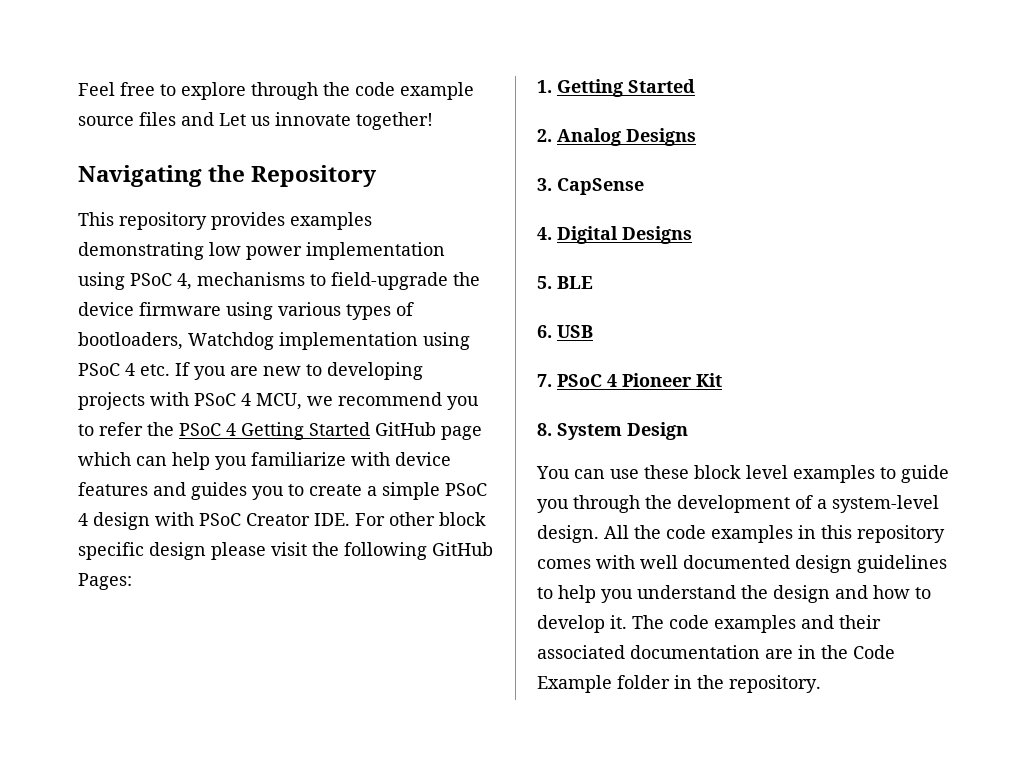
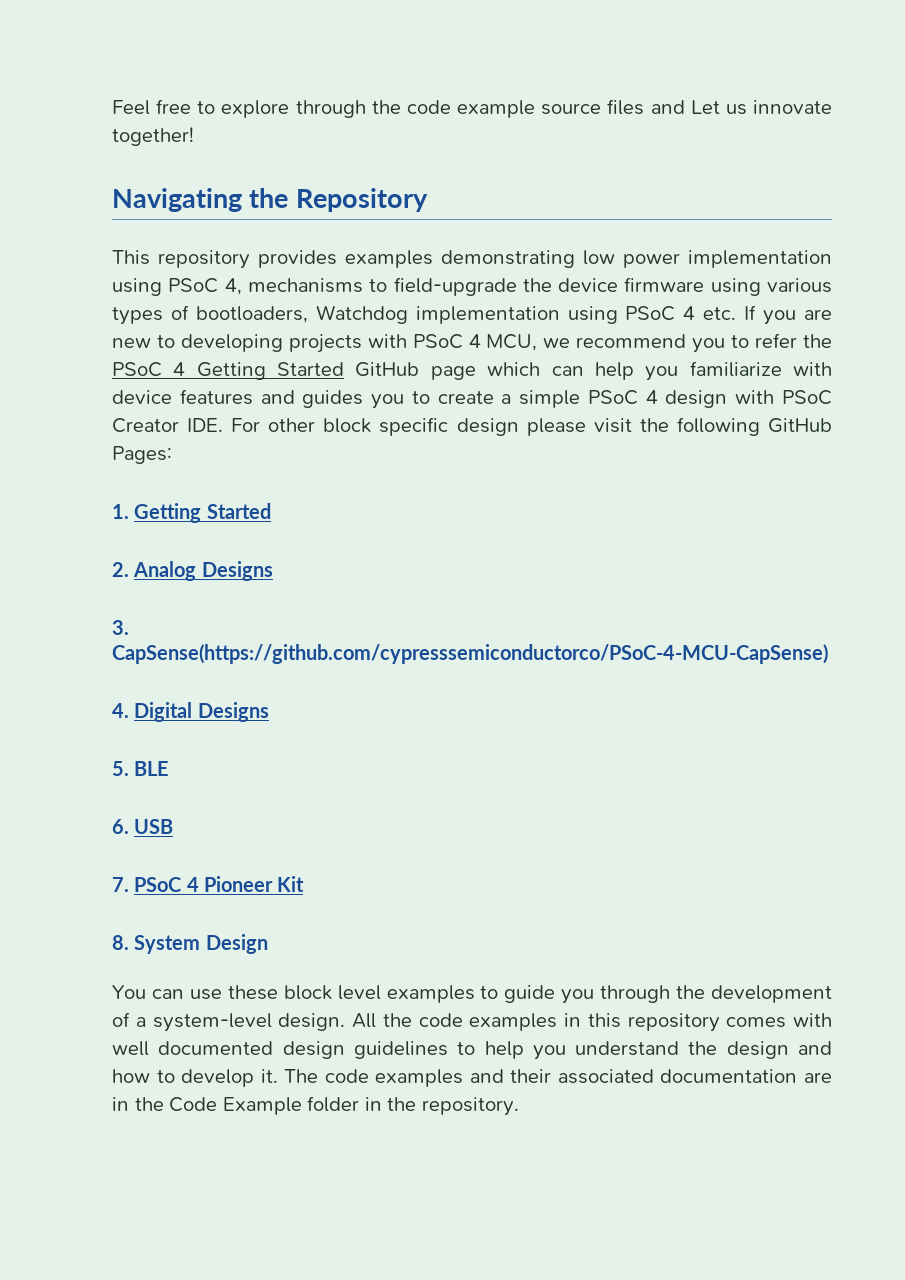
[557,178,644,195] CapSense -> [112,644,828,664] CapSense(https://github.com/cypresssemiconductorco/PSoC-4-MCU-CapSense)

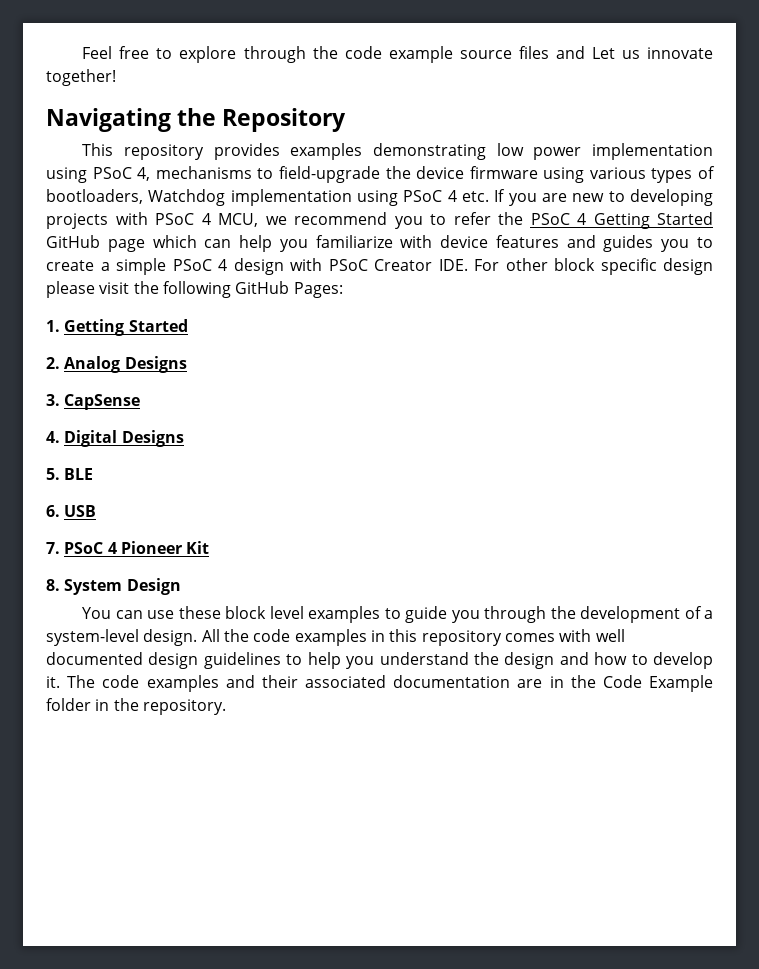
[112,644,828,664] CapSense(https://github.com/cypresssemiconductorco/PSoC-4-MCU-CapSense) -> [64,394,141,410] CapSense

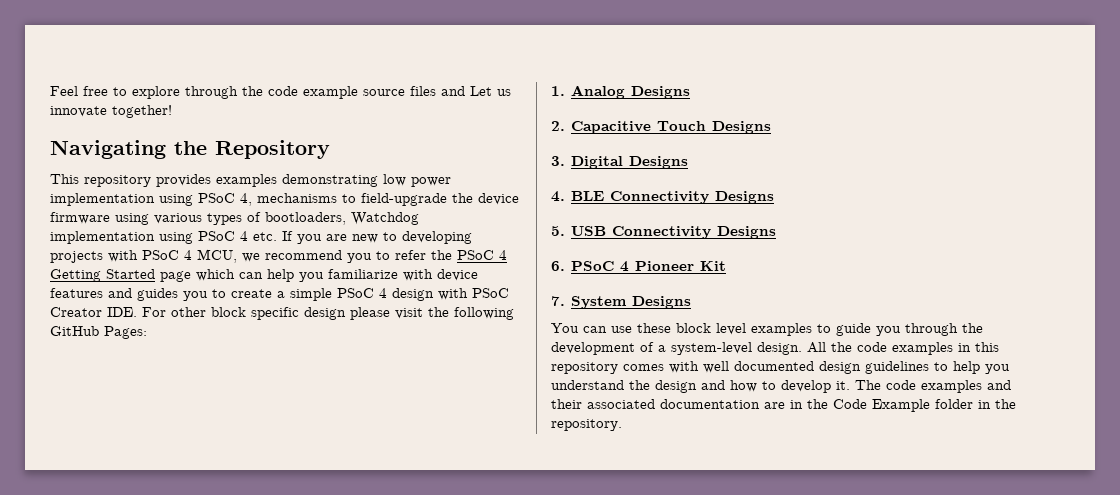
[46,235,100,248] GitHub -> (155, 274) none
[64,319,188,336] [46,357,60,369] Getting Started // 2. -> (565, 91) none
(187, 364) none -> [551,121,771,134] // 2. Capacitive Touch Designs
[64,394,141,410] [46,431,60,443] CapSense // 4. -> (565, 161) none
[46,468,94,480] 5. BLE -> [551,191,774,204] [551,226,776,239] 4. BLE Connectivity Designs // 5. USB Connectivity Designs
[64,505,97,517] [46,542,60,554] USB // 7. -> (565, 266) none
[46,578,181,595] 8. System Design -> [551,296,691,309] 7. System Designs

